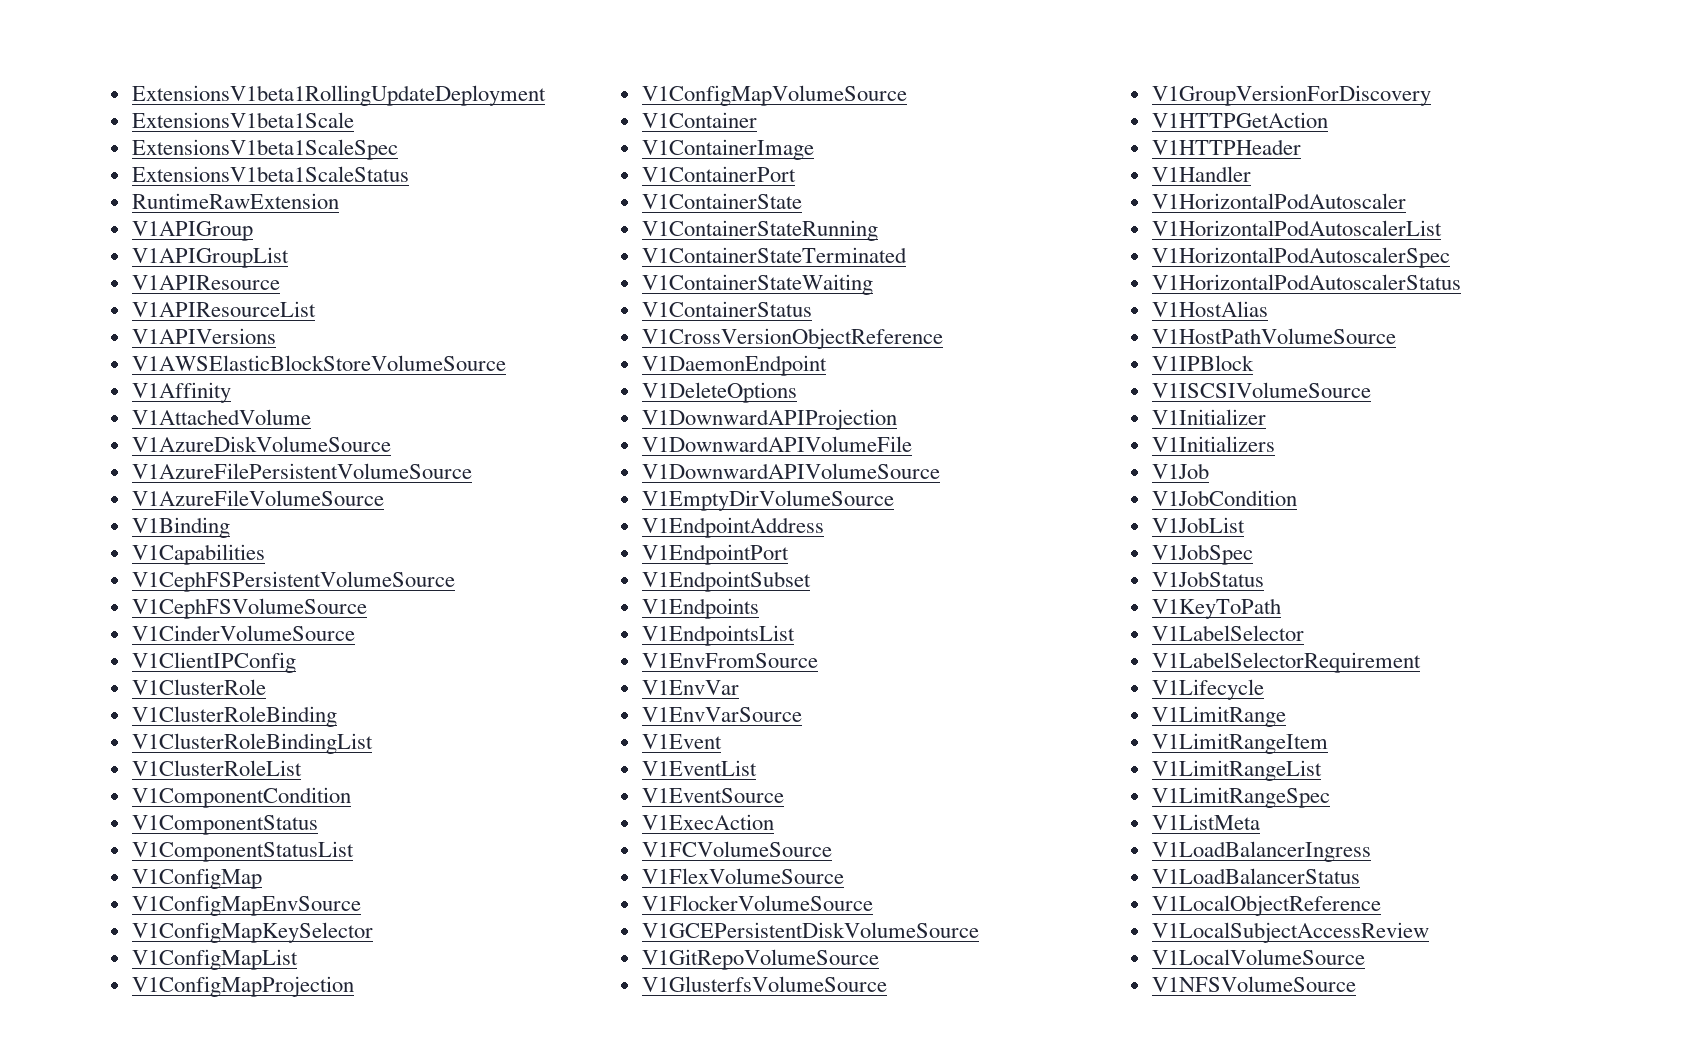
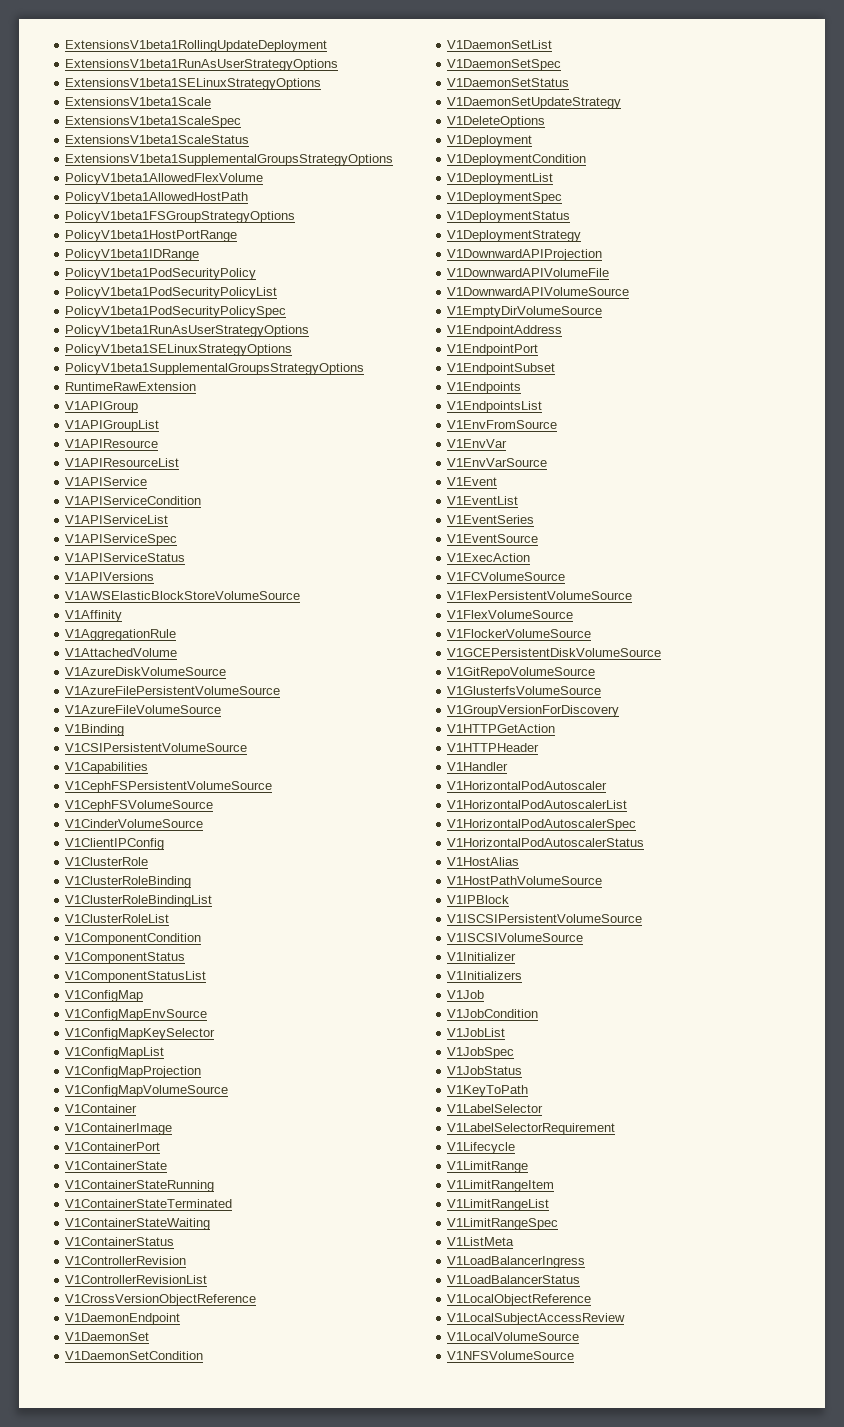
(546, 95) none -> [65,59,339,71] [65,78,322,90] // ExtensionsV1beta1RunAsUserStrategyOptions // ExtensionsV1beta1SELinuxStrategyOptions
(409, 174) none -> [65,154,394,166] [65,173,264,185] [65,192,249,204] [65,211,296,223] [65,230,238,242] [65,249,200,261] [65,268,257,280] [65,287,278,299] [65,306,287,318] [65,325,310,337] [65,344,293,356] [65,363,365,375] // ExtensionsV1beta1SupplementalGroupsStrategyOptions // PolicyV1beta1AllowedFlexVolume // PolicyV1beta1AllowedHostPath // PolicyV1beta1FSGroupStrategyOptions // PolicyV1beta1HostPortRange // PolicyV1beta1IDRange // PolicyV1beta1PodSecurityPolicy // PolicyV1beta1PodSecurityPolicyList // PolicyV1beta1PodSecurityPolicySpec // PolicyV1beta1RunAsUserStrategyOptions // PolicyV1beta1SELinuxStrategyOptions // PolicyV1beta1SupplementalGroupsStrategyOptions
(316, 309) none -> [65,477,148,486] [65,496,202,505] [65,515,169,524] [65,534,178,546] [65,553,186,562] // V1APIService // V1APIServiceCondition // V1APIServiceList // V1APIServiceSpec // V1APIServiceStatus
(231, 392) none -> [65,629,177,641] // V1AggregationRule
(230, 527) none -> [65,743,248,752] // V1CSIPersistentVolumeSource
(812, 309) none -> [65,1256,187,1265] [65,1275,208,1284] // V1ControllerRevision // V1ControllerRevisionList
[641,382,797,403] V1DeleteOptions -> [65,1332,150,1341] [65,1351,204,1360] [447,40,553,49] [447,59,562,71] [447,78,570,87] [447,97,622,109] [447,116,546,128] [447,135,533,147] [447,154,587,166] [447,173,554,185] [447,192,563,204] [447,211,571,223] [447,230,582,242] V1DaemonSet // V1DaemonSetCondition // V1DaemonSetList // V1DaemonSetSpec // V1DaemonSetStatus // V1DaemonSetUpdateStrategy // V1DeleteOptions // V1Deployment // V1DeploymentCondition // V1DeploymentList // V1DeploymentSpec // V1DeploymentStatus // V1DeploymentStrategy
(757, 768) none -> [447,515,535,524] // V1EventSeries
(832, 849) none -> [447,591,633,600] // V1FlexPersistentVolumeSource
(1254, 363) none -> [447,914,643,923] // V1ISCSIPersistentVolumeSource

